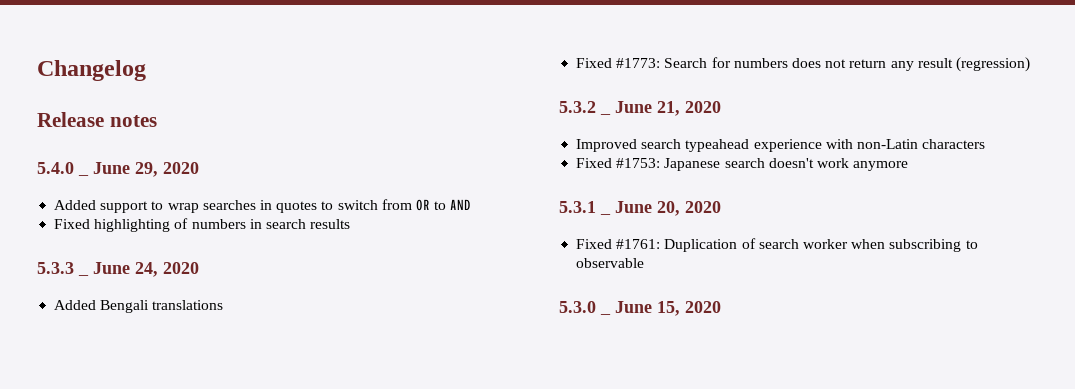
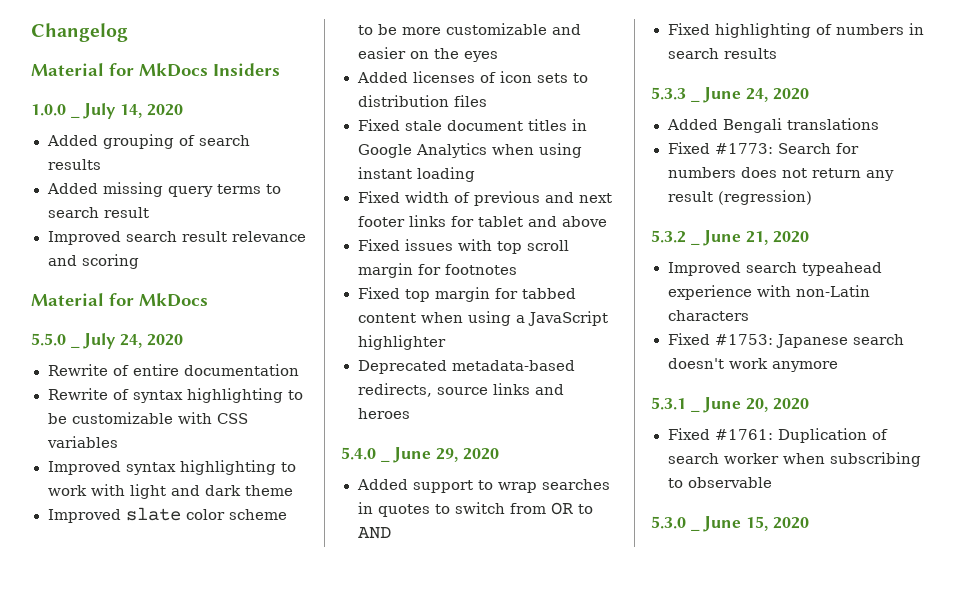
[37,112,157,127] Release notes -> [31,63,280,77] [31,103,183,119] [46,134,250,149] [47,159,101,170] [46,182,281,197] [47,207,149,218] [47,231,306,245] [47,254,139,269] [31,293,208,307] [31,333,183,349] [47,364,299,376] [47,388,303,403] [47,412,248,424] [46,436,118,448] [47,460,296,475] [47,484,293,499] [47,507,287,523] [357,23,581,35] [357,47,498,62] [356,71,588,83] [357,95,487,107] [357,119,587,131] [357,143,582,158] [357,167,475,182] [357,191,612,206] [357,215,607,227] [357,239,569,254] [357,263,517,278] [357,287,576,302] [357,311,608,326] [357,335,446,350] [357,360,575,374] [357,383,564,397] [357,408,410,419] Material for MkDocs Insiders // 1.0.0 _ July 14, 2020 // Added grouping of search results // Added missing query terms to search result // Improved search result relevance and scoring // Material for MkDocs // 5.5.0 _ July 24, 2020 // Rewrite of entire documentation // Rewrite of syntax highlighting to be customizable with CSS variables // Improved syntax highlighting to work with light and dark theme // Improved slate color scheme to be more customizable and easier on the eyes // Added licenses of icon sets to distribution files // Fixed stale document titles in Google Analytics when using instant loading // Fixed width of previous and next footer links for tablet and above // Fixed issues with top scroll margin for footnotes // Fixed top margin for tabbed content when using a JavaScript highlighter // Deprecated metadata-based redirects, source links and heroes

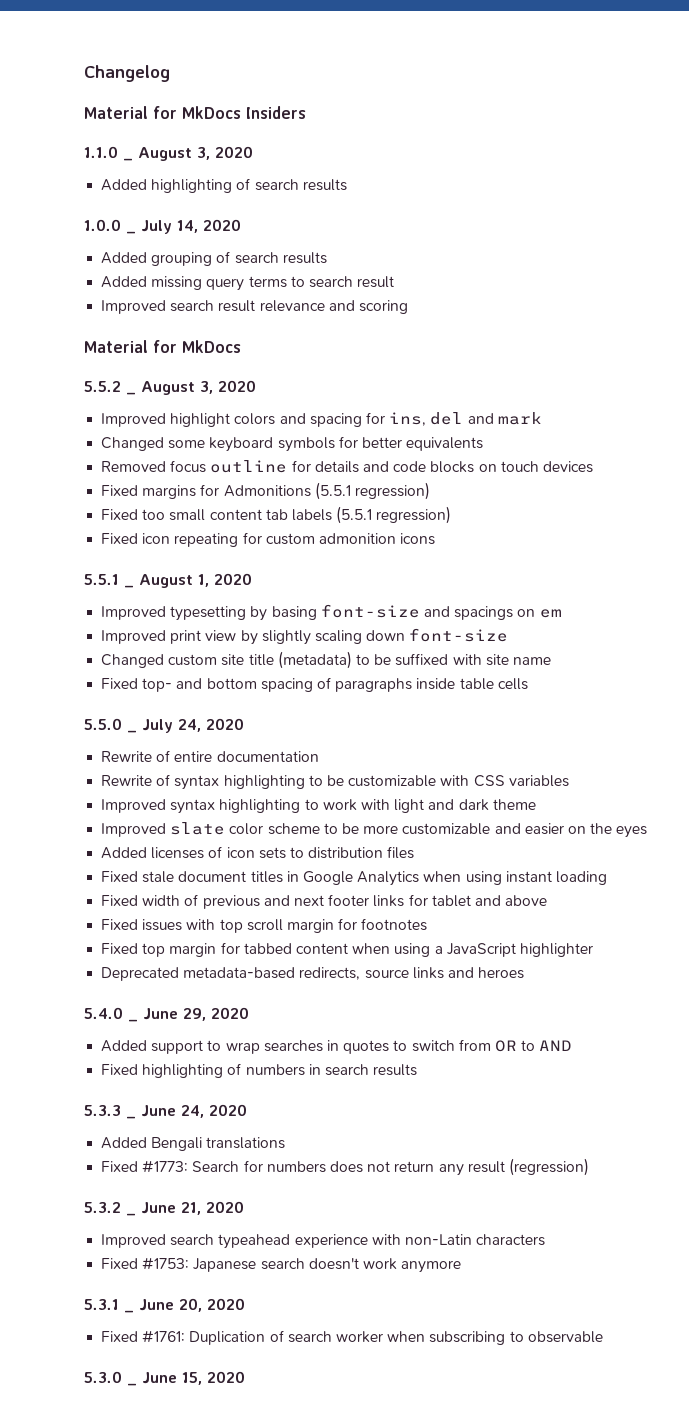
(280, 69) none -> [84,146,118,158] [123,146,253,161] [101,178,347,193] // 1.1.0 _ August 3, 2020 // Added highlighting of search results
(208, 300) none -> [84,381,121,392] [126,380,256,395] [101,412,542,427] [101,436,484,452] [101,460,593,473] [101,482,430,500] [101,506,452,524] [101,532,436,547] [84,574,119,585] [124,573,252,588] [101,604,562,621] [101,628,509,645] [101,651,551,669] [101,677,528,692] // 5.5.2 _ August 3, 2020 // Improved highlight colors and spacing for ins, del and mark // Changed some keyboard symbols for better equivalents // Removed focus outline for details and code blocks on touch devices // Fixed margins for Admonitions (5.5.1 regression) // Fixed too small content tab labels (5.5.1 regression) // Fixed icon repeating for custom admonition icons // 5.5.1 _ August 1, 2020 // Improved typesetting by basing font-size and spacings on em // Improved print view by slightly scaling down font-size // Changed custom site title (metadata) to be suffixed with site name // Fixed top- and bottom spacing of paragraphs inside table cells

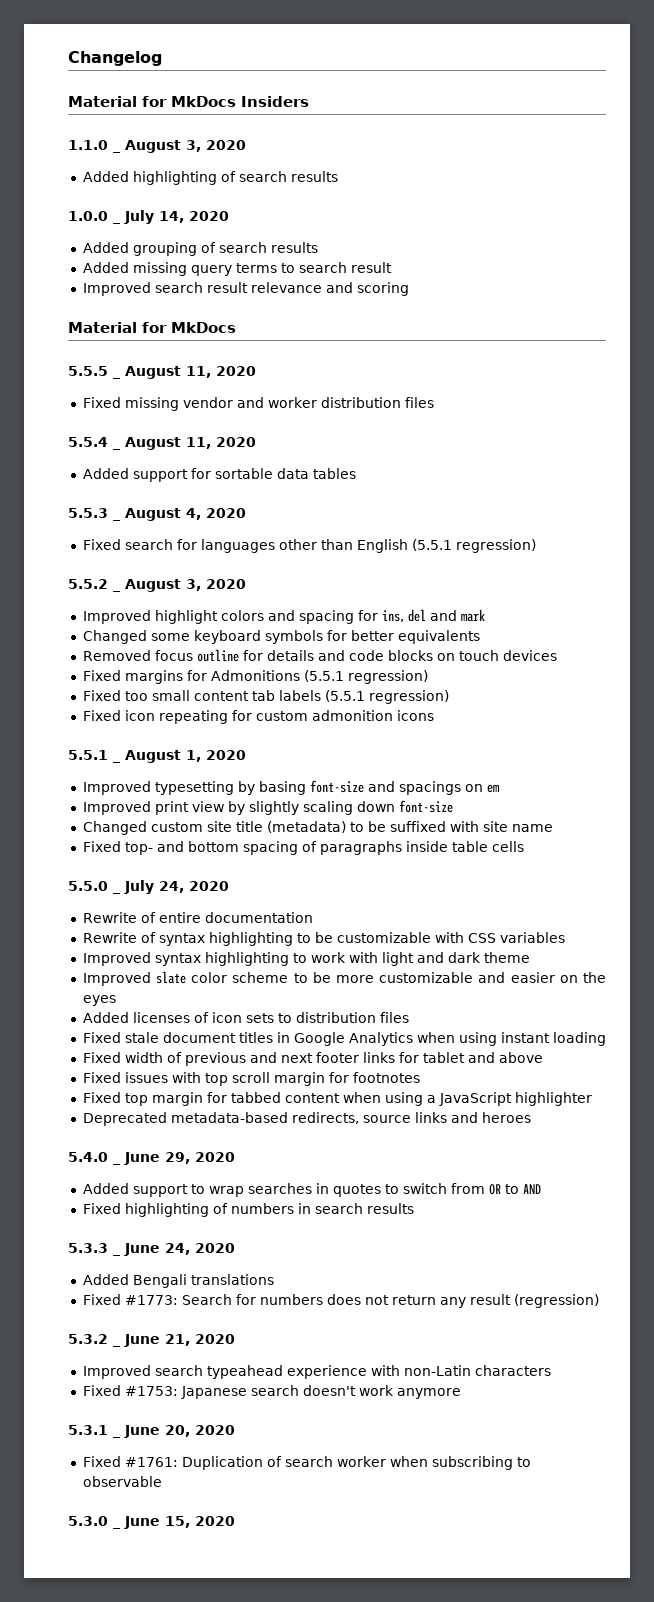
(241, 346) none -> [68,366,108,376] [113,366,256,379] [82,397,434,411] [68,437,108,447] [113,437,256,450] [82,468,356,482] [68,508,108,518] [113,508,246,521] [82,539,536,553] // 5.5.5 _ August 11, 2020 // Fixed missing vendor and worker distribution files // 5.5.4 _ August 11, 2020 // Added support for sortable data tables // 5.5.3 _ August 4, 2020 // Fixed search for languages other than English (5.5.1 regression)

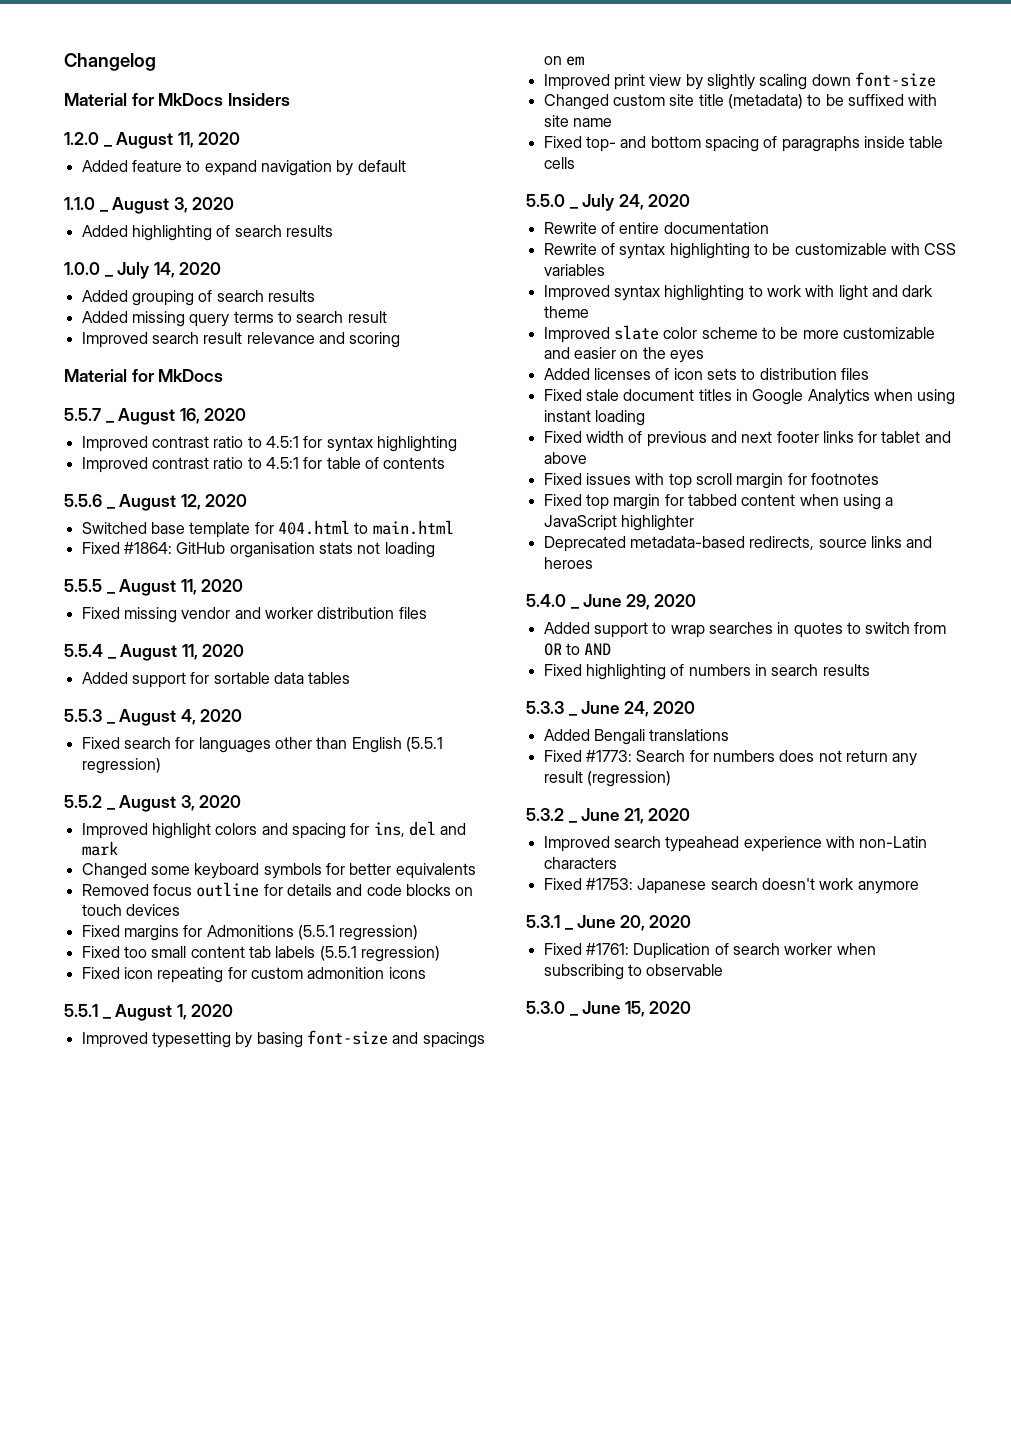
(309, 101) none -> [64,132,99,145] [103,132,241,149] [81,160,406,176] // 1.2.0 _ August 11, 2020 // Added feature to expand navigation by default
(236, 327) none -> [64,408,101,421] [105,408,247,425] [81,436,457,452] [81,457,446,473] [64,494,102,507] [106,494,248,511] [81,520,454,538] [81,542,435,558] // 5.5.7 _ August 16, 2020 // Improved contrast ratio to 4.5:1 for syntax highlighting // Improved contrast ratio to 4.5:1 for table of contents // 5.5.6 _ August 12, 2020 // Switched base template for 404.html to main.html // Fixed #1864: GitHub organisation stats not loading

